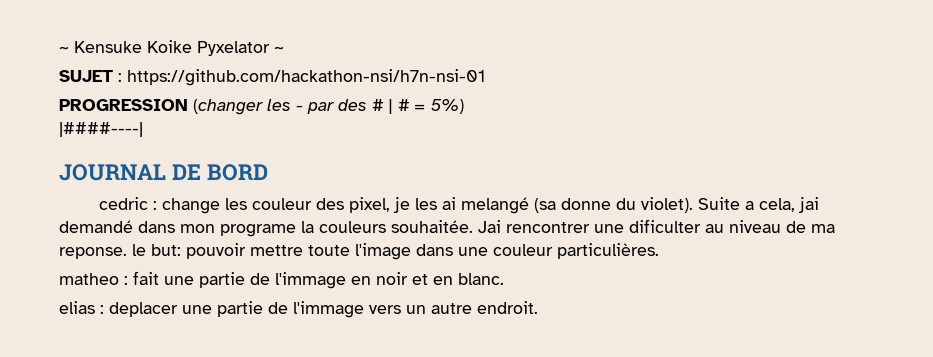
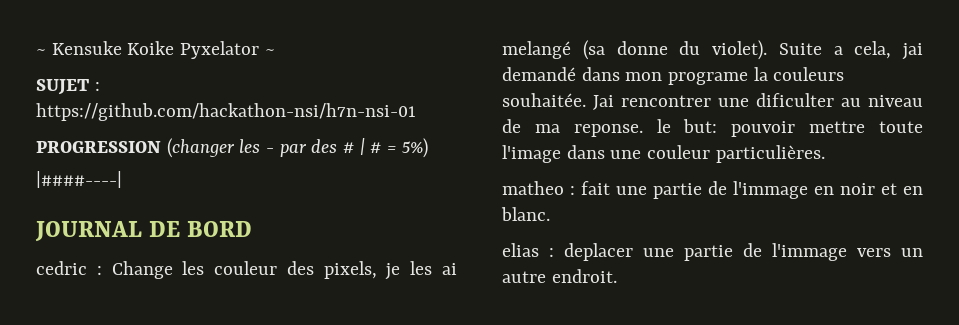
[162,198,221,214] change -> [111,261,173,279] Change
[349,197,391,213] pixel, -> [323,261,377,279] pixels,

